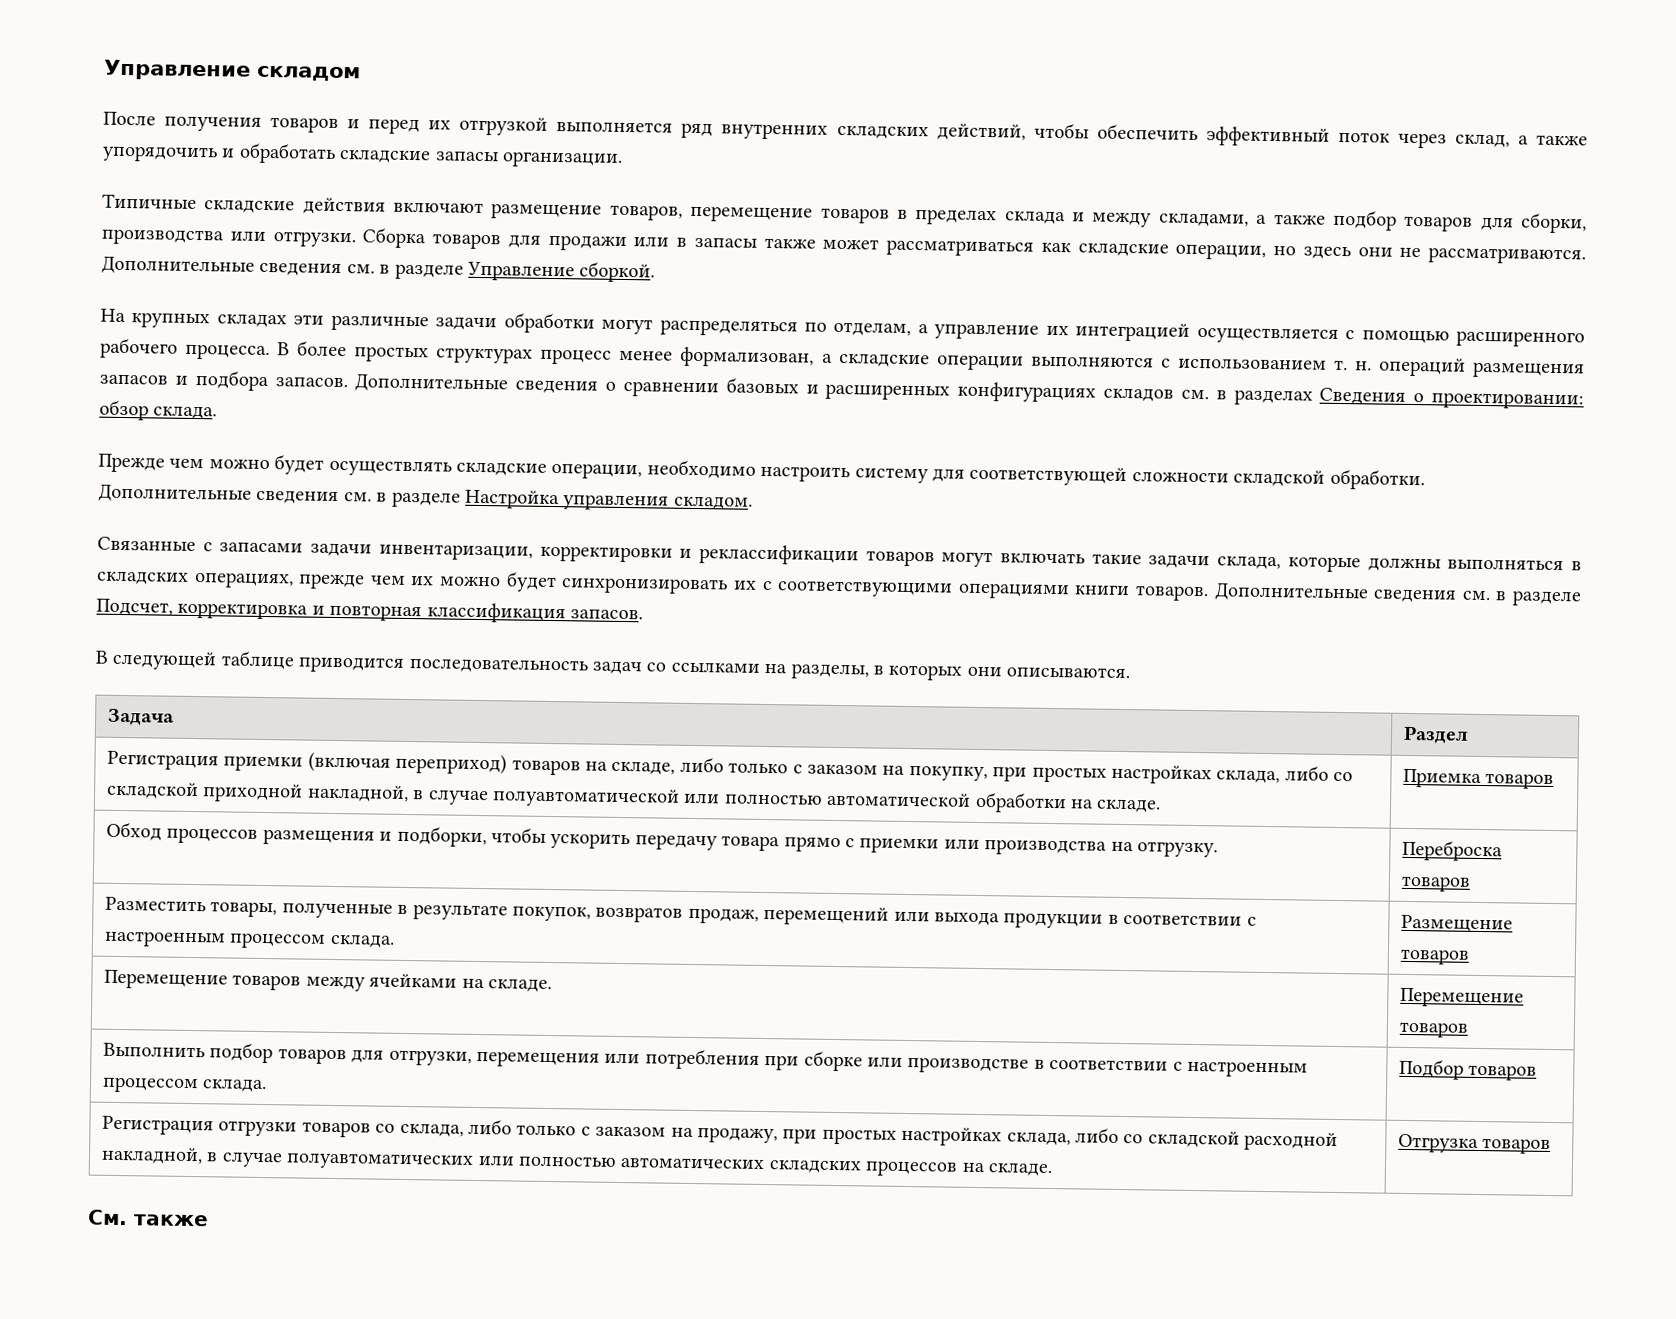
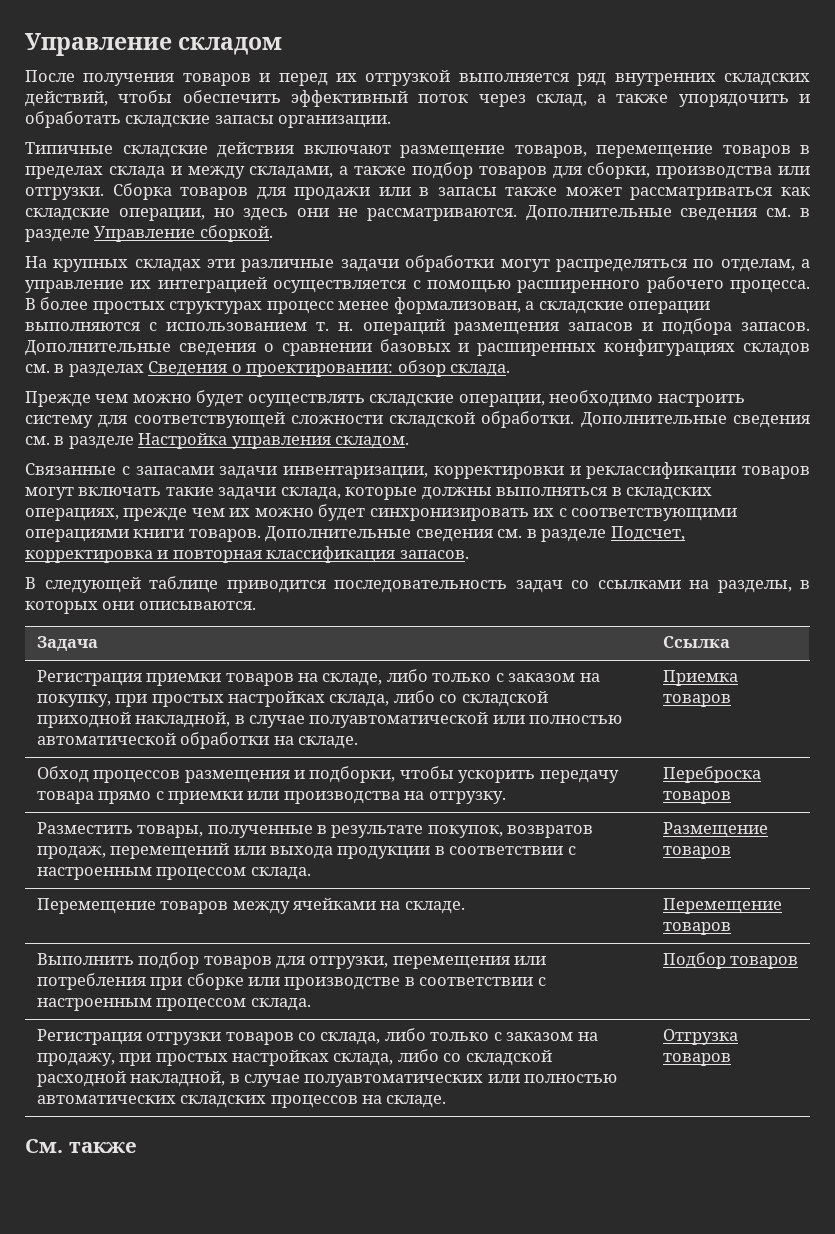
[1403,725,1470,744] Раздел -> [662,636,730,648] Ссылка
[307,751,508,775] (включая переприход) -> (222, 679) none

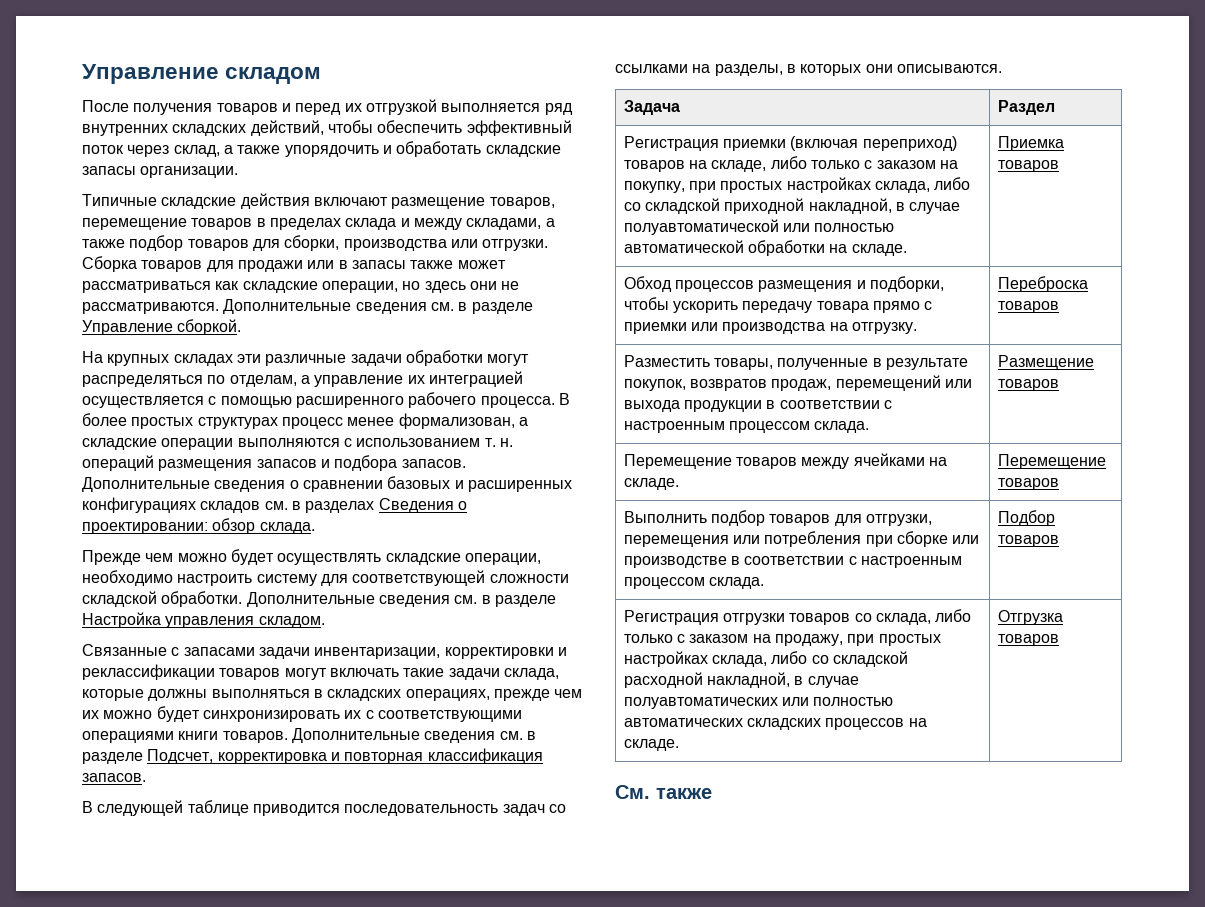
[662,636,730,648] Ссылка -> [997,100,1055,115] Раздел
(222, 679) none -> [790,136,957,151] (включая переприход)

